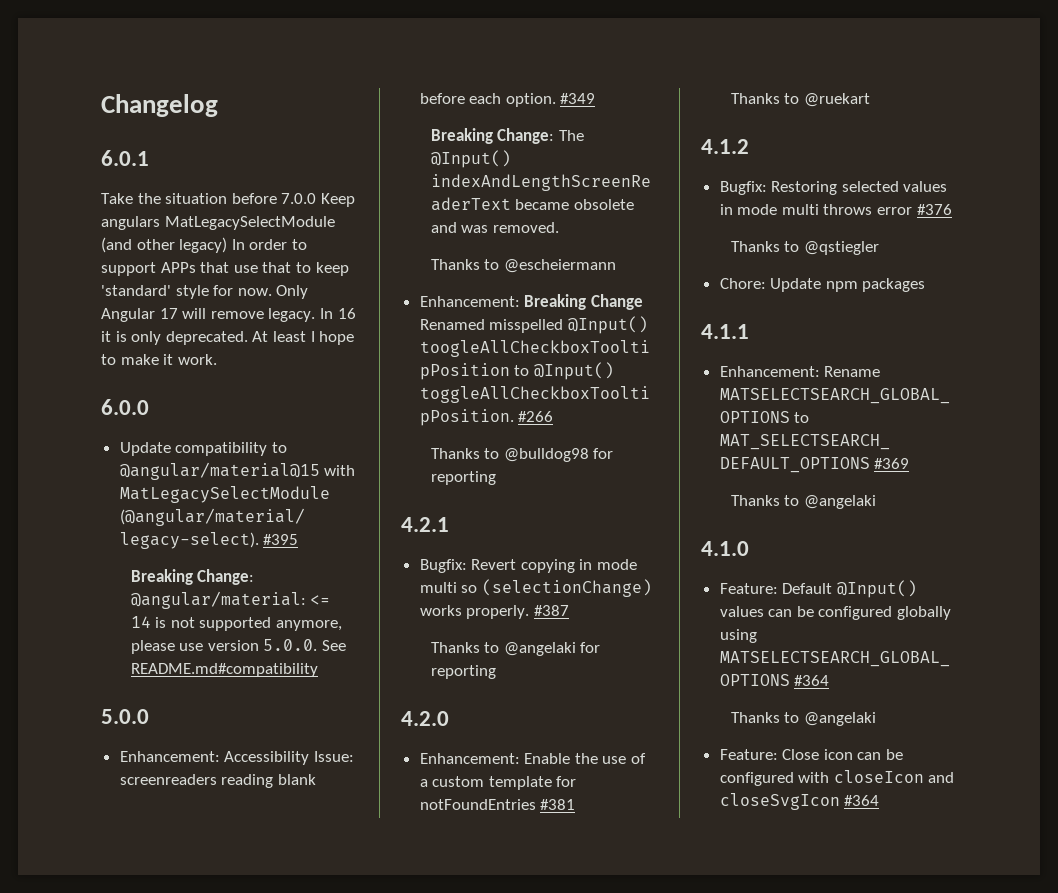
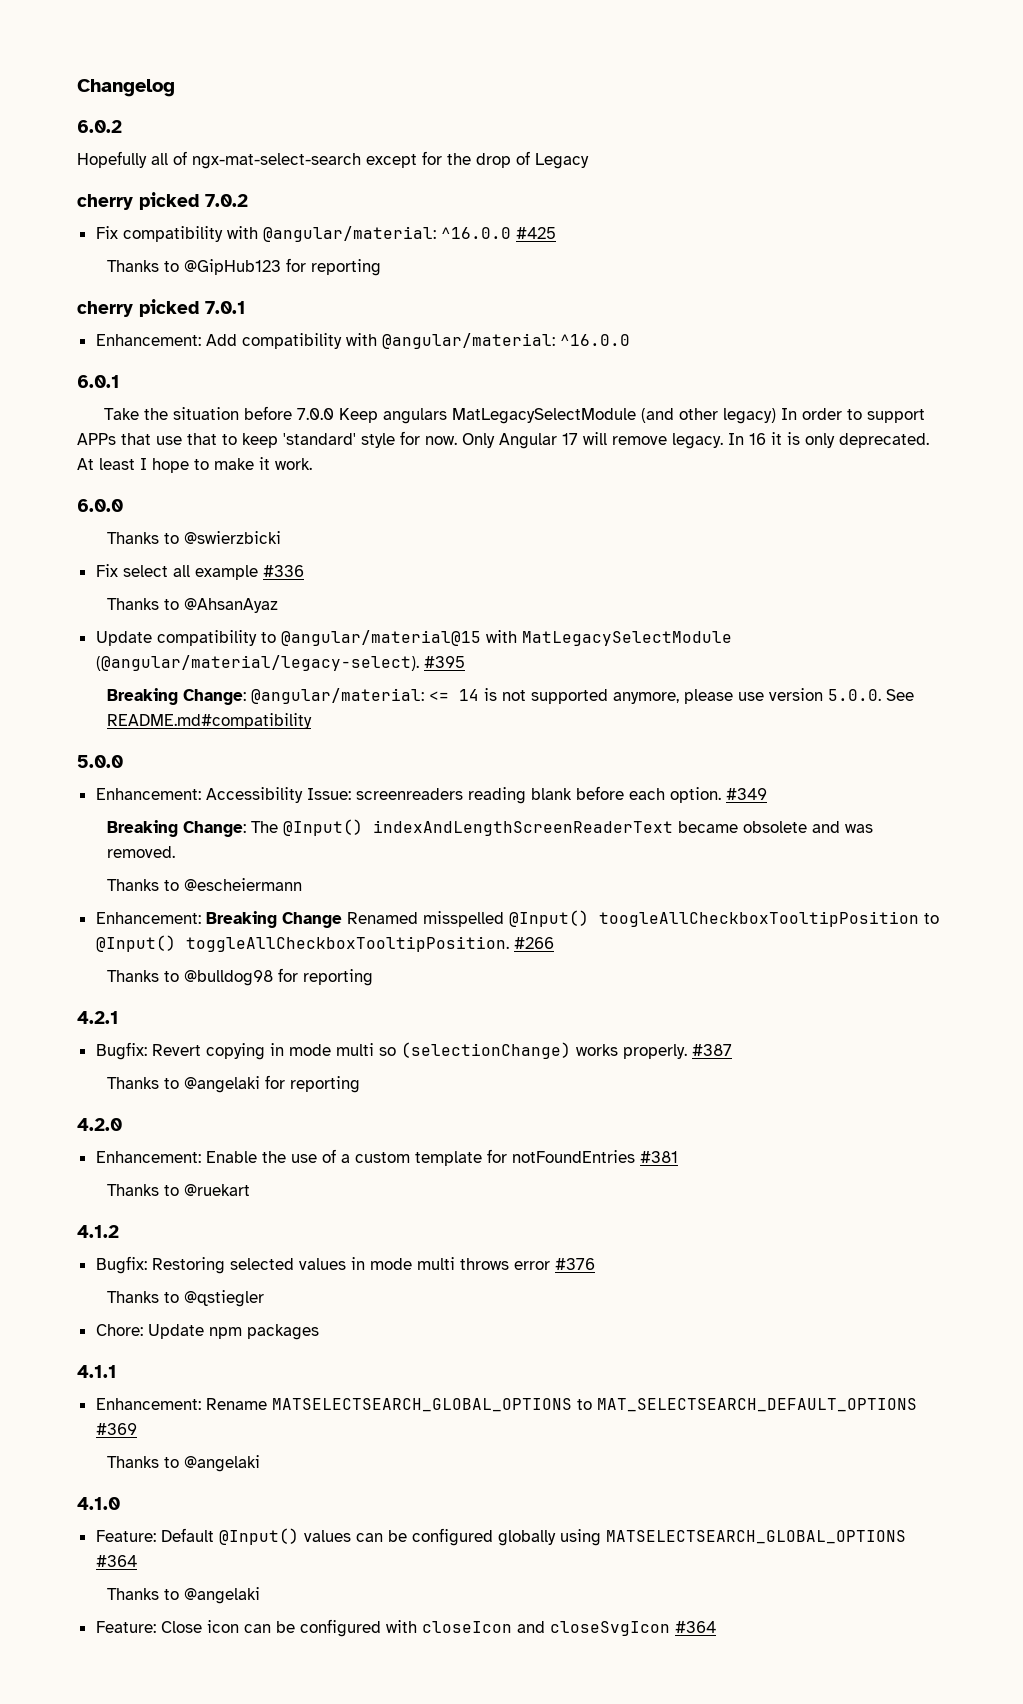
(218, 105) none -> [77,120,122,133] [77,151,589,169] [77,192,248,210] [95,226,556,242] [107,258,382,276] [77,299,246,317] [95,333,630,349] // 6.0.2 // Hopefully all of ngx-mat-select-search except for the drop of Legacy // cherry picked 7.0.2 // Fix compatibility with @angular/material: ^16.0.0 #425 // Thanks to @GipHub123 for reporting // cherry picked 7.0.1 // Enhancement: Add compatibility with @angular/material: ^16.0.0
(149, 407) none -> [107,531,282,544] [95,564,304,580] [107,598,279,613] // Thanks to @swierzbicki // Fix select all example #336 // Thanks to @AhsanAyaz

